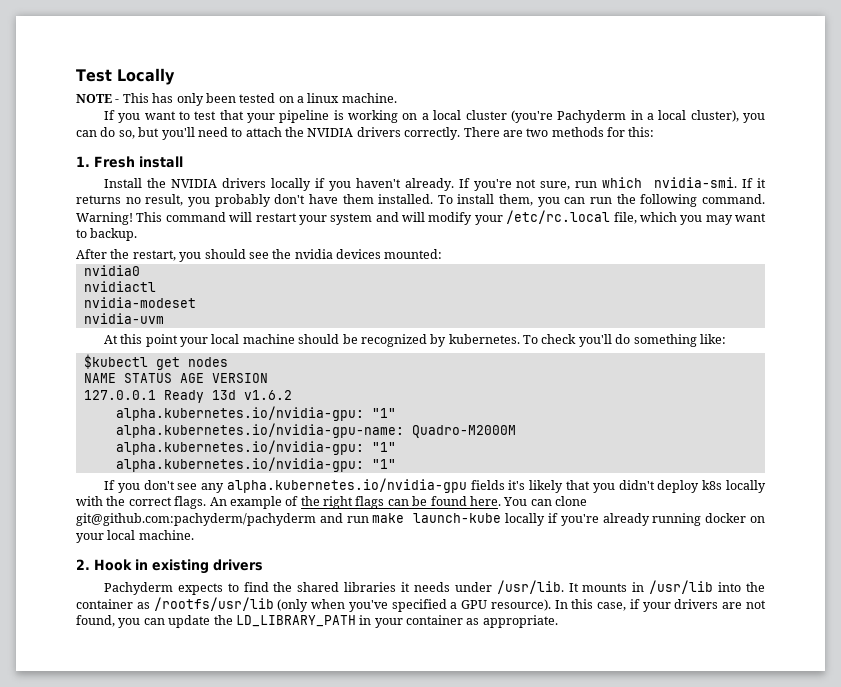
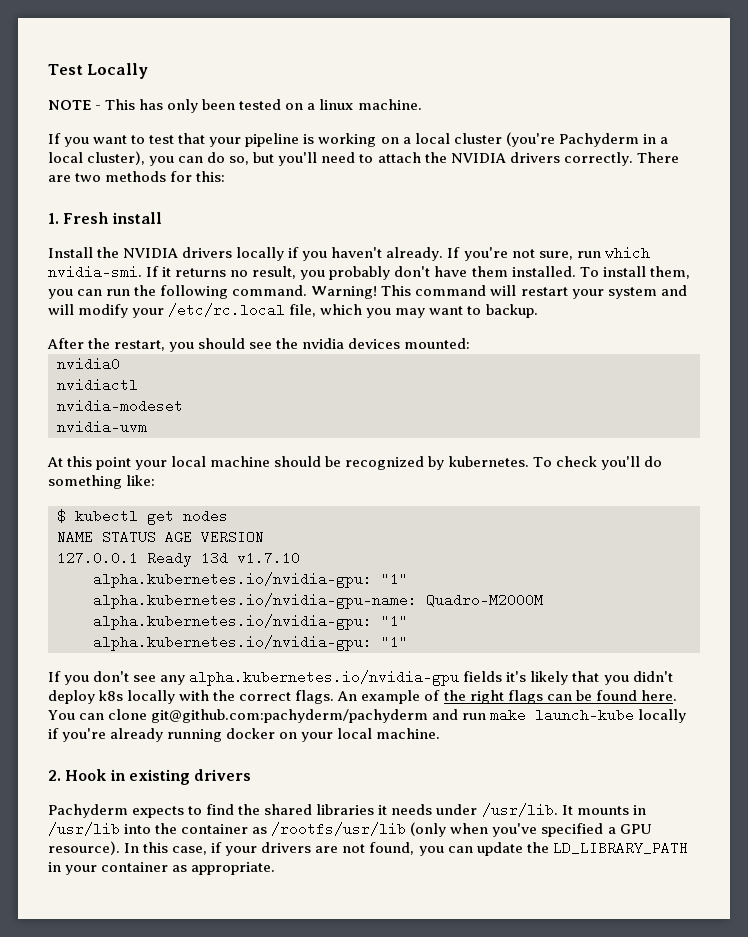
[83,354,148,369] $kubectl -> [57,509,138,523] $ kubectl
[243,390,292,400] v1.6.2 -> [237,551,300,565] v1.7.10

